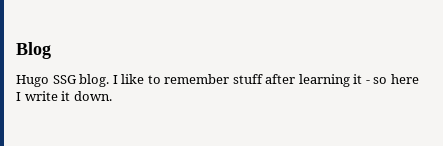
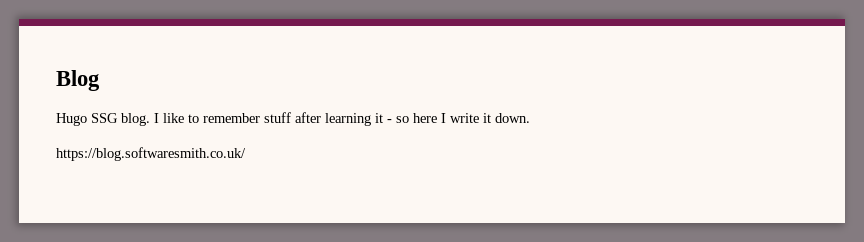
(112, 96) none -> [56,147,246,161] // https://blog.softwaresmith.co.uk/

